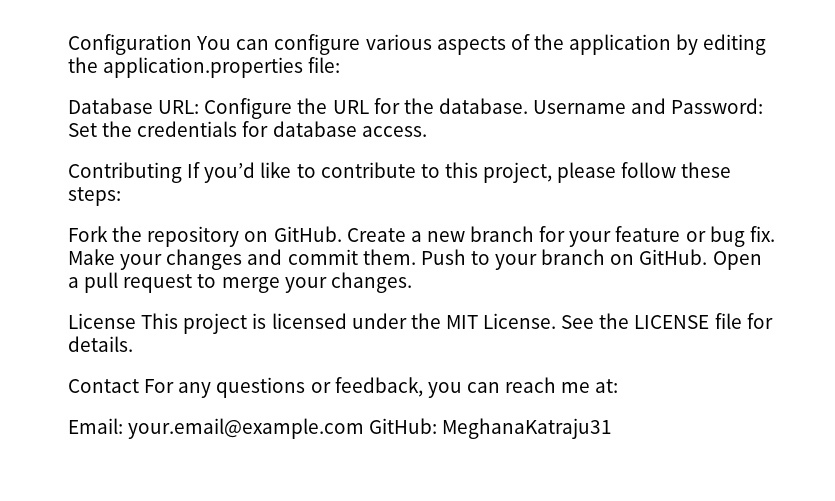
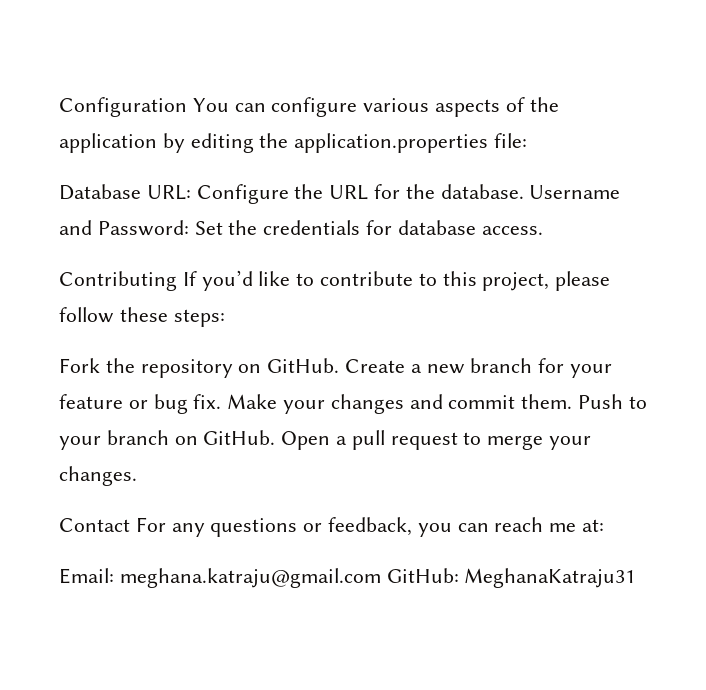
[68,313,773,334] [68,336,133,352] // License This project is licensed under the MIT License. See the LICENSE file for details. -> (137, 476) none
[128,418,365,439] your.email@example.com -> [119,568,381,588] meghana.katraju@gmail.com

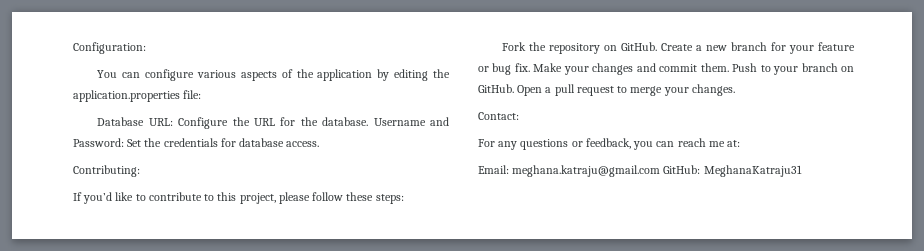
[59,97,187,117] Configuration -> [73,42,146,54] Configuration: //
[59,271,177,291] Contributing -> [73,165,140,177] Contributing: //
[59,518,130,532] Contact -> [478,112,519,120] Contact: //

